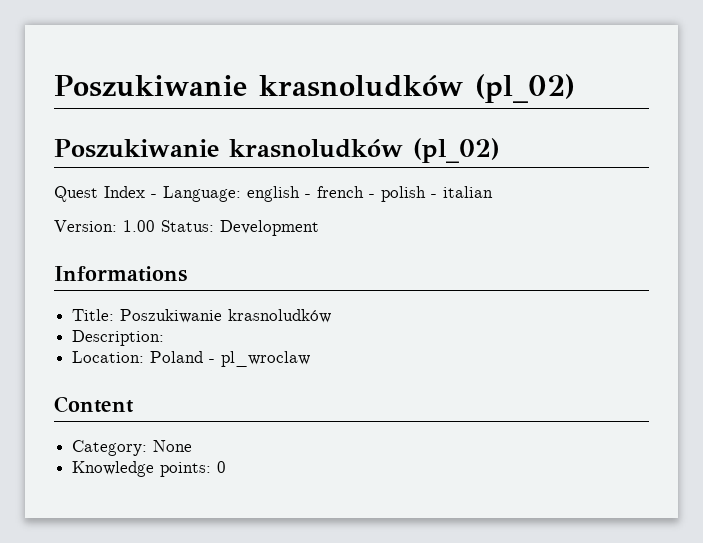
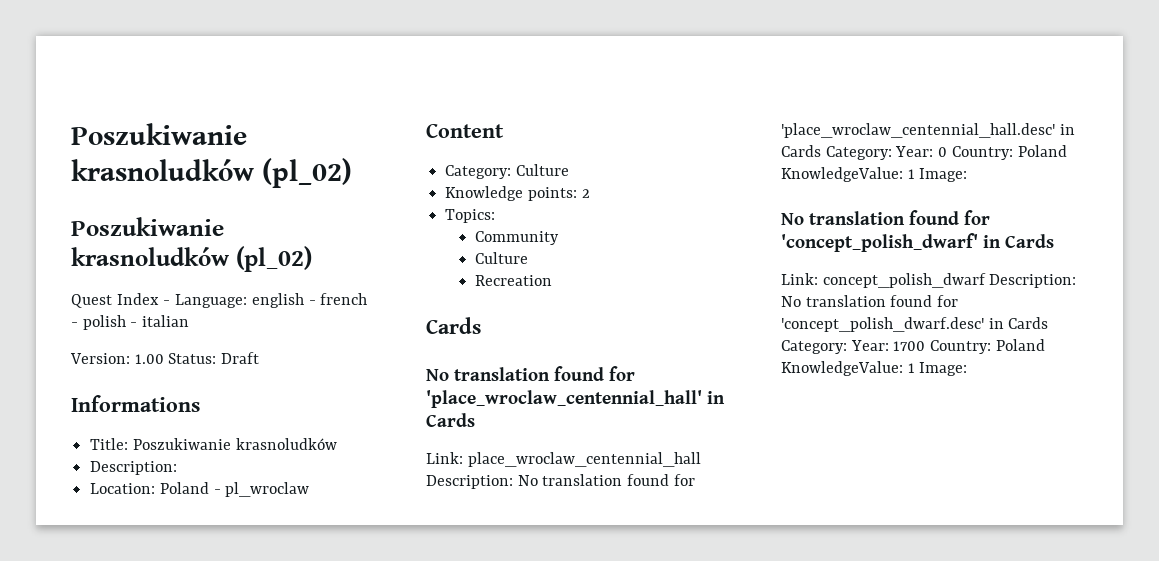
[220,220,319,236] Development -> [221,352,260,364] Draft
[72,440,193,456] Category: None -> [445,164,569,179] Category: Culture
[217,461,227,473] 0 -> [581,189,590,198] [445,209,496,223] [475,231,560,245] [475,252,529,264] [475,275,553,286] [426,317,481,334] [426,366,635,381] [426,390,725,408] [426,413,475,427] [426,452,701,467] [426,474,695,489] [781,123,1075,138] [781,145,1067,160] [781,167,968,182] [781,210,990,225] [781,233,1054,252] [781,273,1077,288] [781,295,959,307] [781,317,1049,332] [781,339,1045,354] [781,361,968,376] 2 // Topics: // Community // Culture // Recreation // Cards // No translation found for 'place_wroclaw_centennial_hall' in Cards // Link: place_wroclaw_centennial_hall Description: No translation found for 'place_wroclaw_centennial_hall.desc' in Cards Category: Year: 0 Country: Poland KnowledgeValue: 1 Image: // No translation found for 'concept_polish_dwarf' in Cards // Link: concept_polish_dwarf Description: No translation found for 'concept_polish_dwarf.desc' in Cards Category: Year: 1700 Country: Poland KnowledgeValue: 1 Image:

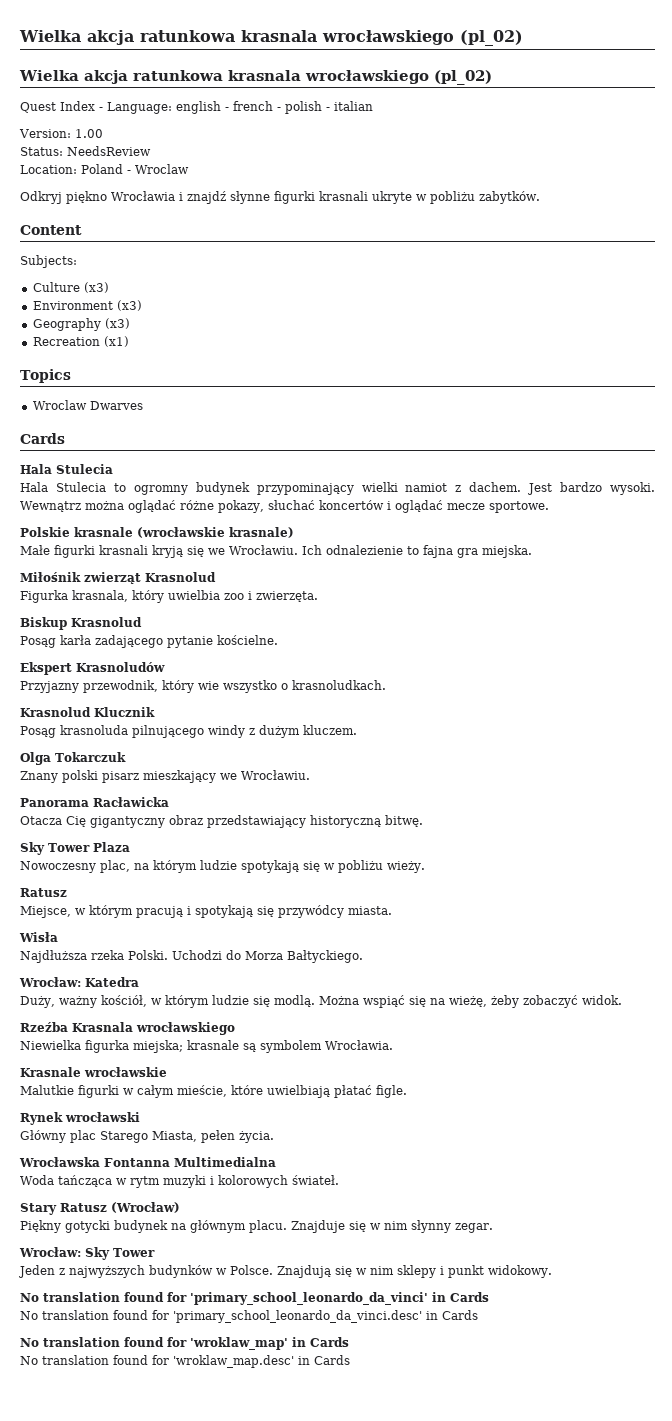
[71,123,247,145] [71,158,352,188] [71,217,224,236] [71,247,229,266] Poszukiwanie krasnoludków (pl_02) // Poszukiwanie krasnoludków -> [19,30,523,46] [19,70,429,84] Wielka akcja ratunkowa krasnala wrocławskiego (pl_02) // Wielka akcja ratunkowa krasnala wrocławskiego
[168,352,260,364] [71,395,200,412] [90,438,337,450] [90,461,178,475] [90,482,310,497] [426,123,504,138] [445,164,569,179] [445,186,590,201] [445,209,496,223] [475,231,560,245] [475,252,529,264] [475,275,553,286] [426,317,481,334] [426,366,635,381] [426,390,725,408] [426,413,475,427] [426,452,701,467] [426,474,695,489] [781,123,1075,138] [781,145,1067,160] [781,167,968,182] [781,210,990,225] [781,233,1054,252] [781,273,1077,288] [781,295,959,307] [781,317,1049,332] [781,339,1045,354] [781,361,968,376] Status: Draft // Informations // Title: Poszukiwanie krasnoludków // Description: // Location: Poland - pl_wroclaw // Content // Category: Culture // Knowledge points: 2 // Topics: // Community // Culture // Recreation // Cards // No translation found for 'place_wroclaw_centennial_hall' in Cards // Link: place_wroclaw_centennial_hall Description: No translation found for 'place_wroclaw_centennial_hall.desc' in Cards Category: Year: 0 Country: Poland KnowledgeValue: 1 Image: // No translation found for 'concept_polish_dwarf' in Cards // Link: concept_polish_dwarf Description: No translation found for 'concept_polish_dwarf.desc' in Cards Category: Year: 1700 Country: Poland KnowledgeValue: 1 Image: -> [20,146,151,156] [20,164,189,174] [20,191,540,204] [20,225,82,235] [20,255,77,268] [32,282,109,293] [32,300,142,311] [32,318,130,331] [32,336,129,347] [20,369,71,383] [32,400,143,410] [20,433,65,444] [20,464,113,474] [20,482,655,495] [20,500,549,513] [20,527,294,538] [20,545,532,558] [20,572,216,584] [20,590,318,603] [20,617,142,630] [20,635,278,648] [20,662,165,675] [20,680,386,693] [20,707,155,717] [20,725,357,738] [20,752,126,765] [20,770,310,783] [20,797,169,807] [20,815,423,828] [20,842,130,855] [20,860,425,873] [20,888,67,897] [20,905,392,918] [19,932,58,942] [20,950,363,963] [19,977,139,987] [20,995,622,1008] [20,1022,235,1035] [20,1040,393,1053] [20,1067,167,1077] [20,1085,407,1098] [20,1112,140,1125] [20,1130,274,1143] [19,1157,276,1167] [20,1175,339,1188] [20,1202,180,1215] [20,1220,493,1233] [19,1247,155,1260] [18,1265,552,1278] [20,1292,489,1305] [20,1310,478,1323] [20,1337,349,1350] [20,1355,350,1368] // Status: NeedsReview // Location: Poland - Wroclaw // Odkryj piękno Wrocławia i znajdź słynne figurki krasnali ukryte w pobliżu zabytków. // Content // Subjects: // Culture (x3) // Environment (x3) // Geography (x3) // Recreation (x1) // Topics // Wroclaw Dwarves // Cards // Hala Stulecia // Hala Stulecia to ogromny budynek przypominający wielki namiot z dachem. Jest bardzo wysoki. Wewnątrz można oglądać różne pokazy, słuchać koncertów i oglądać mecze sportowe. // Polskie krasnale (wrocławskie krasnale) // Małe figurki krasnali kryją się we Wrocławiu. Ich odnalezienie to fajna gra miejska. // Miłośnik zwierząt Krasnolud // Figurka krasnala, który uwielbia zoo i zwierzęta. // Biskup Krasnolud // Posąg karła zadającego pytanie kościelne. // Ekspert Krasnoludów // Przyjazny przewodnik, który wie wszystko o krasnoludkach. // Krasnolud Klucznik // Posąg krasnoluda pilnującego windy z dużym kluczem. // Olga Tokarczuk // Znany polski pisarz mieszkający we Wrocławiu. // Panorama Racławicka // Otacza Cię gigantyczny obraz przedstawiający historyczną bitwę. // Sky Tower Plaza // Nowoczesny plac, na którym ludzie spotykają się w pobliżu wieży. // Ratusz // Miejsce, w którym pracują i spotykają się przywódcy miasta. // Wisła // Najdłuższa rzeka Polski. Uchodzi do Morza Bałtyckiego. // Wrocław: Katedra // Duży, ważny kościół, w którym ludzie się modlą. Można wspiąć się na wieżę, żeby zobaczyć widok. // Rzeźba Krasnala wrocławskiego // Niewielka figurka miejska; krasnale są symbolem Wrocławia. // Krasnale wrocławskie // Malutkie figurki w całym mieście, które uwielbiają płatać figle. // Rynek wrocławski // Główny plac Starego Miasta, pełen życia. // Wrocławska Fontanna Multimedialna // Woda tańcząca w rytm muzyki i kolorowych świateł. // Stary Ratusz (Wrocław) // Piękny gotycki budynek na głównym placu. Znajduje się w nim słynny zegar. // Wrocław: Sky Tower // Jeden z najwyższych budynków w Polsce. Znajdują się w nim sklepy i punkt widokowy. // No translation found for 'primary_school_leonardo_da_vinci' in Cards // No translation found for 'primary_school_leonardo_da_vinci.desc' in Cards // No translation found for 'wroklaw_map' in Cards // No translation found for 'wroklaw_map.desc' in Cards

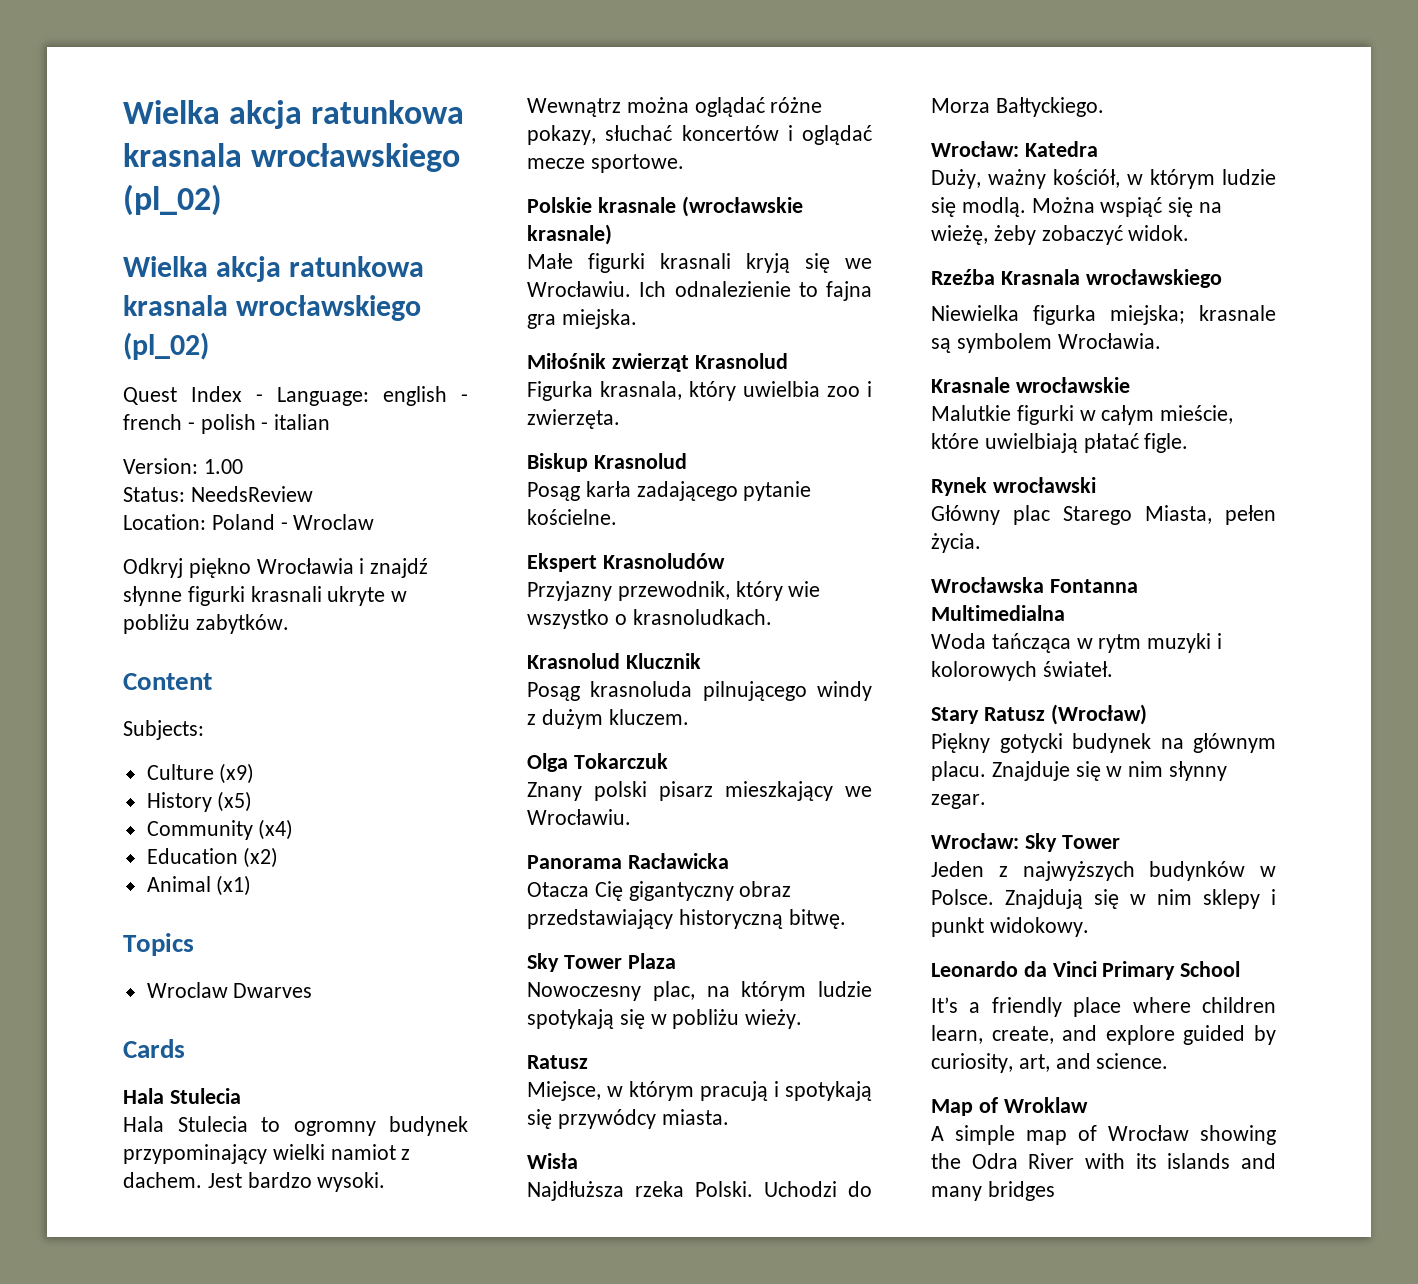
[83,282,109,293] [32,300,142,311] [32,318,130,331] [32,337,100,346] (x3) // Environment (x3) // Geography (x3) // Recreation -> [219,763,255,784] [146,791,253,812] [146,819,294,840] [146,847,279,868] [146,876,211,892] (x9) // History (x5) // Community (x4) // Education (x2) // Animal
[20,1292,489,1305] [20,1310,478,1323] [20,1337,349,1350] [20,1355,350,1368] No translation found for 'primary_school_leonardo_da_vinci' in Cards // No translation found for 'primary_school_leonardo_da_vinci.desc' in Cards // No translation found for 'wroklaw_map' in Cards // No translation found for 'wroklaw_map.desc' in Cards -> [931,961,1241,980] [931,997,1276,1017] [931,1025,1276,1045] [931,1053,1169,1073] [931,1097,1088,1116] [931,1125,1276,1145] [931,1153,1276,1169] [931,1181,1055,1201] Leonardo da Vinci Primary School // It’s a friendly place where children learn, create, and explore guided by curiosity, art, and science. // Map of Wroklaw // A simple map of Wrocław showing the Odra River with its islands and many bridges

